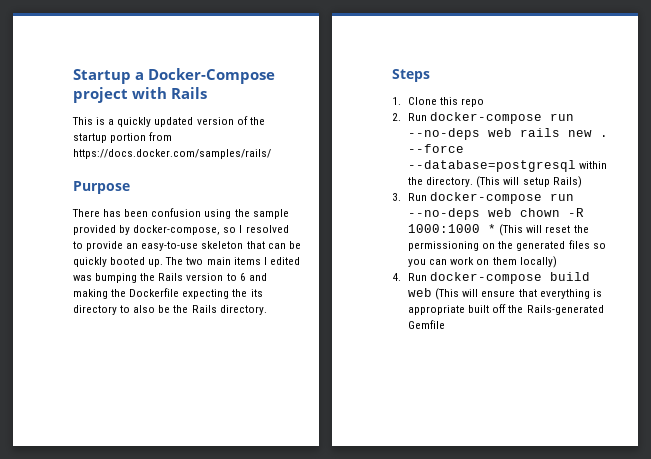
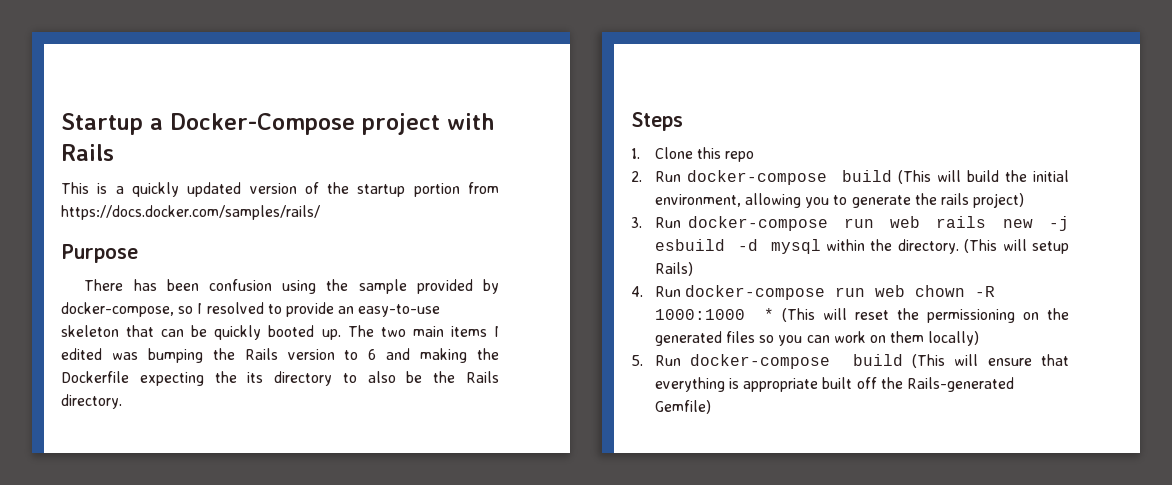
[550,113,575,121] [408,128,609,140] [408,144,465,153] [408,160,577,172] run --no-deps web rails new . --force --database=postgresql -> [841,170,1069,184] [654,193,1025,208] [631,216,1069,231] [654,239,821,254] build (This will build the initial environment, allowing you to generate the rails project) // 3. Run docker-compose run web rails new -j esbuild -d mysql
[392,192,575,204] [408,208,481,220] 3. Run docker-compose run --no-deps -> [631,285,866,300] 4. Run docker-compose run
[392,272,591,284] [408,288,433,297] 4. Run docker-compose build web -> [631,354,903,369] 5. Run docker-compose build
[408,320,446,329] Gemfile -> [654,400,711,414] Gemfile)

